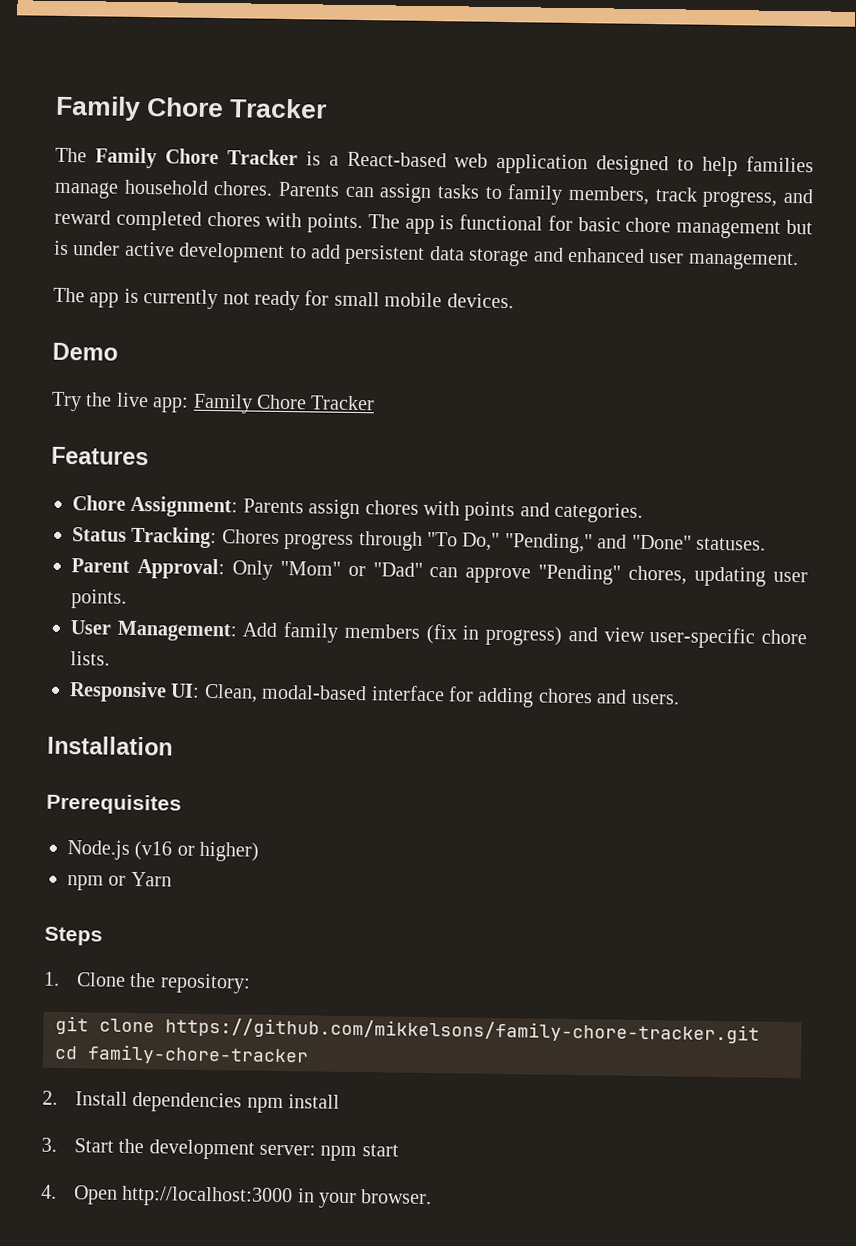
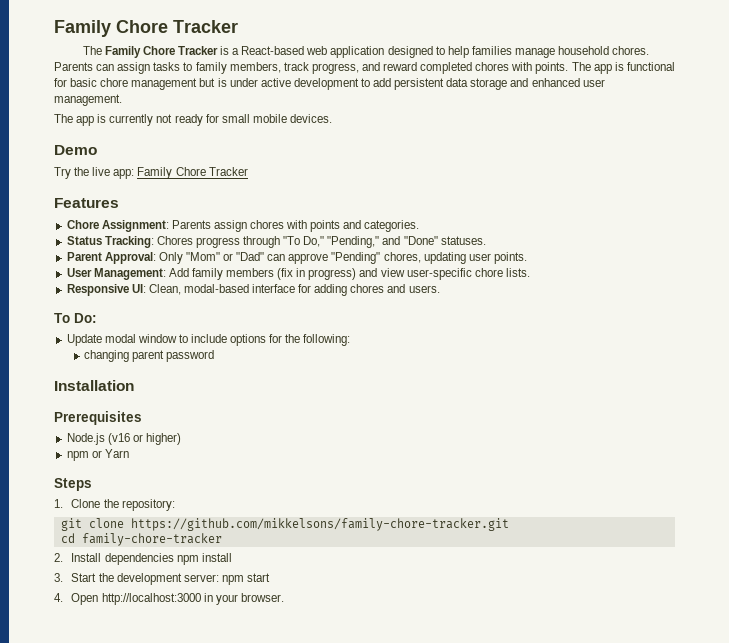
(680, 699) none -> [54,313,97,323] [66,334,351,346] [84,350,215,362] // To Do: // Update modal window to include options for the following: // changing parent password

